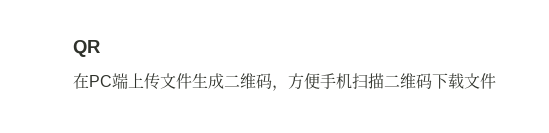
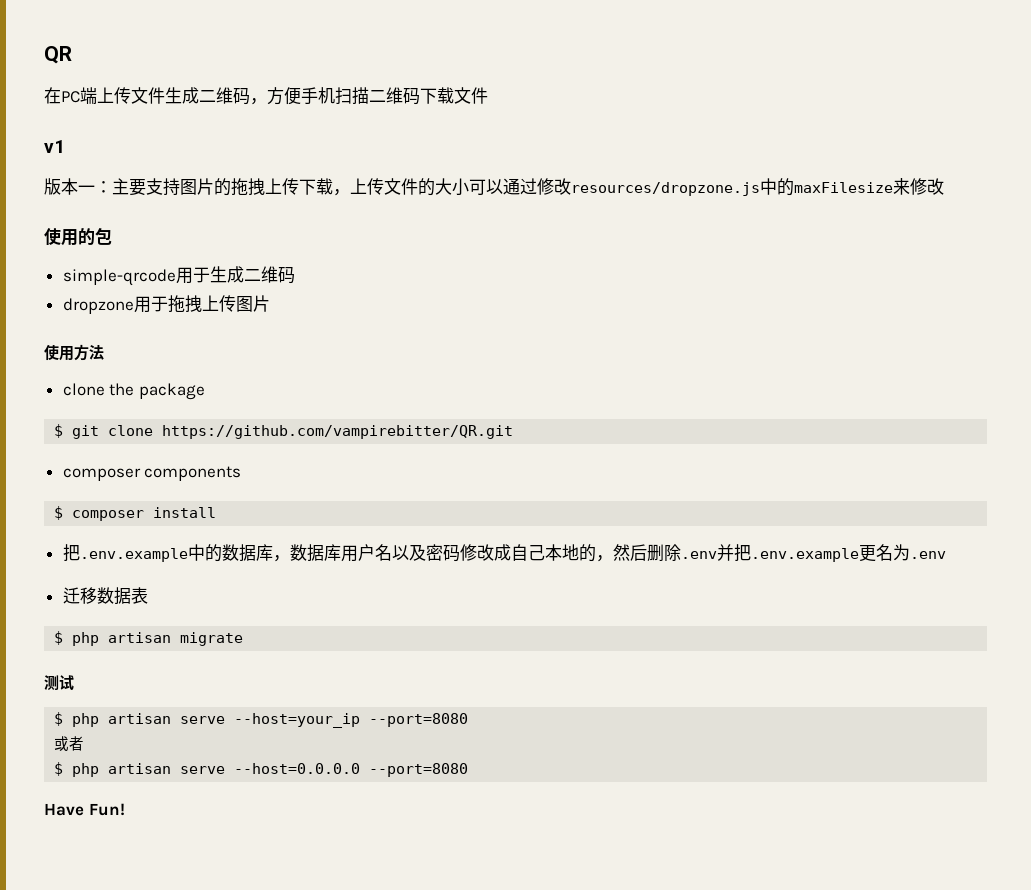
(496, 81) none -> [44,140,65,153] [44,178,944,196] [44,227,112,246] [62,266,295,286] [62,295,270,314] [44,344,104,361] [62,383,205,400] [54,424,514,439] [62,466,242,481] [54,506,217,521] [62,544,946,562] [62,587,148,605] [54,631,244,646] [44,675,74,691] [54,712,469,728] [54,736,85,751] [54,762,469,777] [44,803,125,816] // v1 // 版本一：主要支持图片的拖拽上传下载，上传文件的大小可以通过修改resources/dropzone.js中的maxFilesize来修改 // 使用的包 // simple-qrcode用于生成二维码 // dropzone用于拖拽上传图片 // 使用方法 // clone the package // $ git clone https://github.com/vampirebitter/QR.git // composer components // $ composer install // 把.env.example中的数据库，数据库用户名以及密码修改成自己本地的，然后删除.env并把.env.example更名为.env // 迁移数据表 // $ php artisan migrate // 测试 // $ php artisan serve --host=your_ip --port=8080 // 或者 // $ php artisan serve --host=0.0.0.0 --port=8080 // Have Fun!

